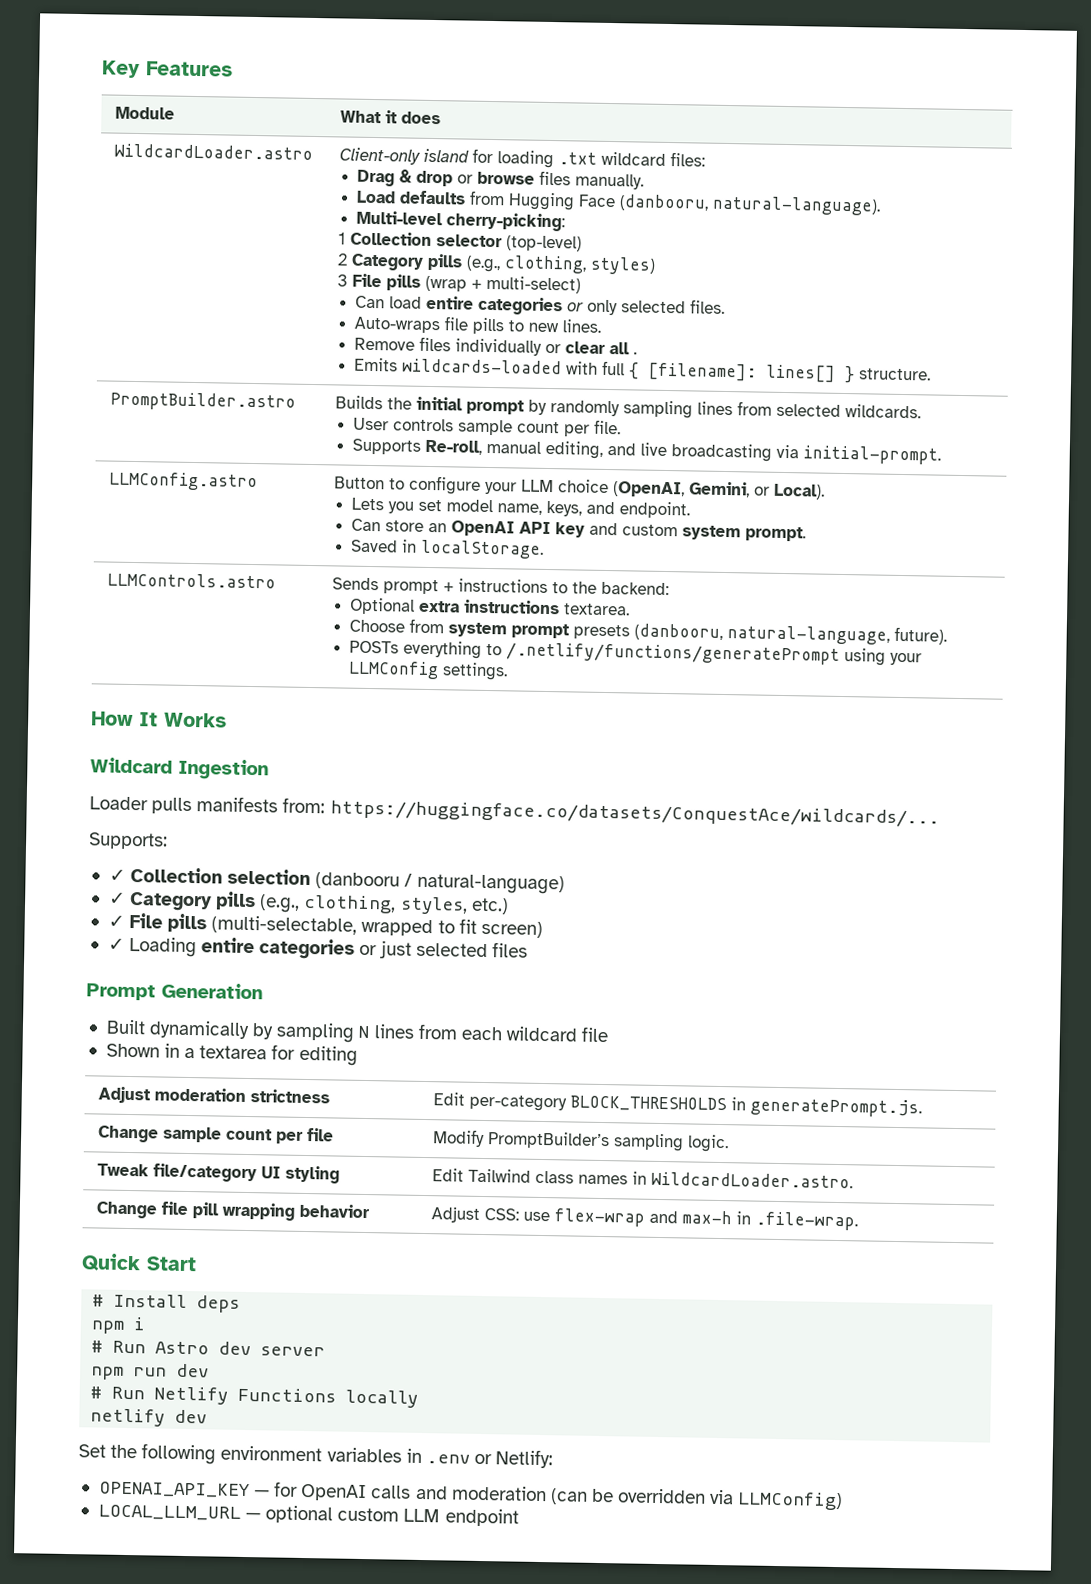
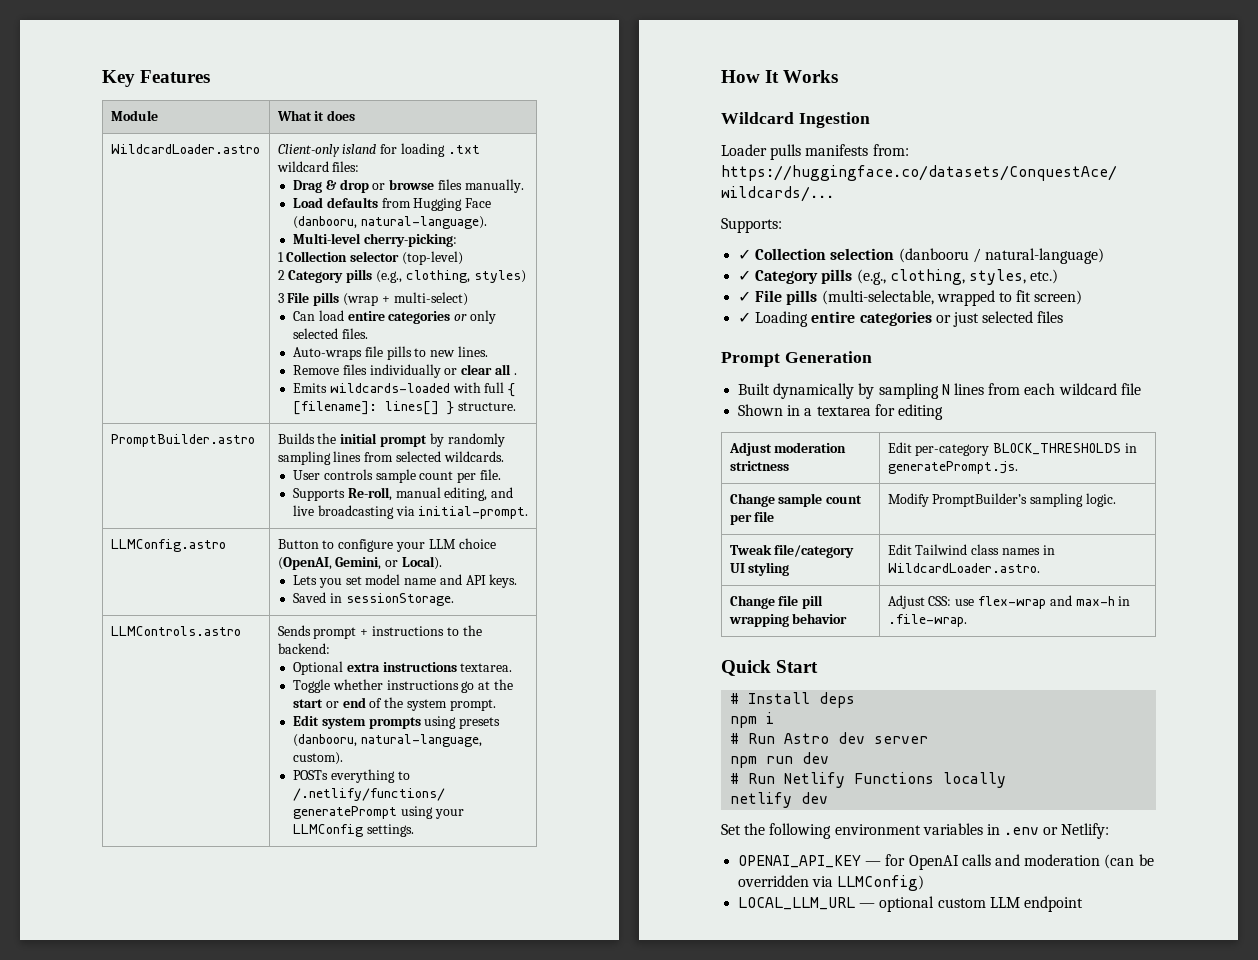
[497,500,691,519] [351,518,807,542] name, keys, and endpoint. // Can store an OpenAI API key and custom system prompt. -> [404,574,518,588] name and API keys.
[420,539,545,559] localStorage. -> [345,593,454,606] sessionStorage.
[349,618,571,639] Choose from system prompt -> [293,679,513,693] [293,697,496,711] [293,715,457,729] Toggle whether instructions go at the start or end of the system prompt. // Edit system prompts using
[894,626,948,645] future). -> [293,752,344,765] custom).

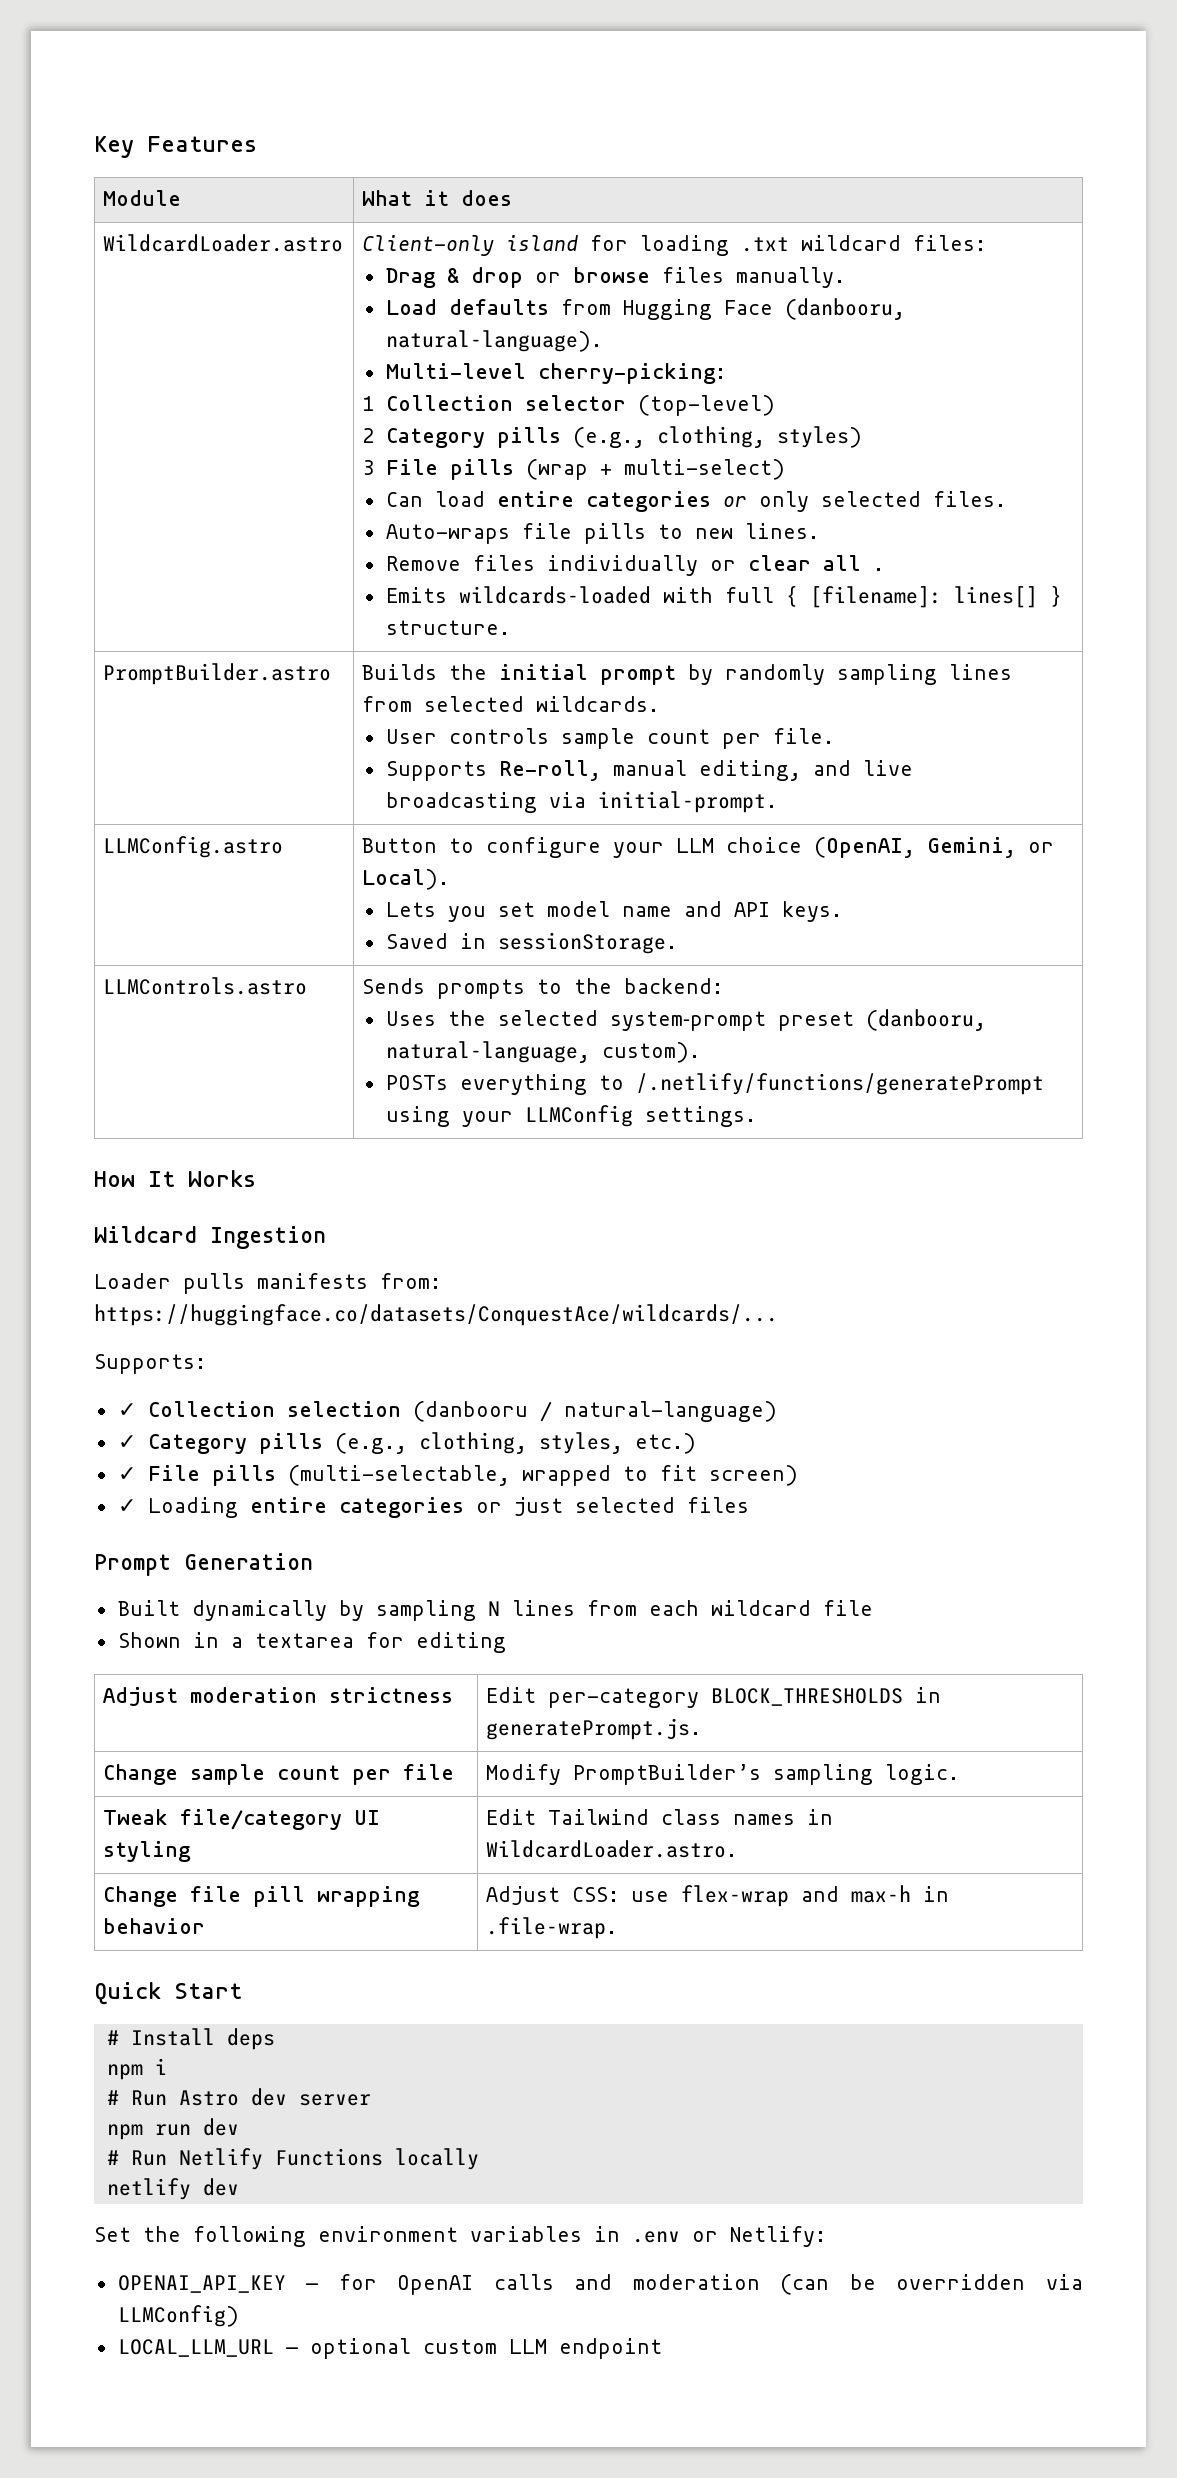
[313,626,444,639] prompt + instructions -> [437,979,526,999] prompts
[293,661,513,675] [293,679,513,693] [293,697,496,711] [293,715,501,729] Optional extra instructions textarea. // Toggle whether instructions go at the start or end of the system prompt. // Edit system prompts using presets -> [385,1010,854,1031] Uses the selected system‑prompt preset

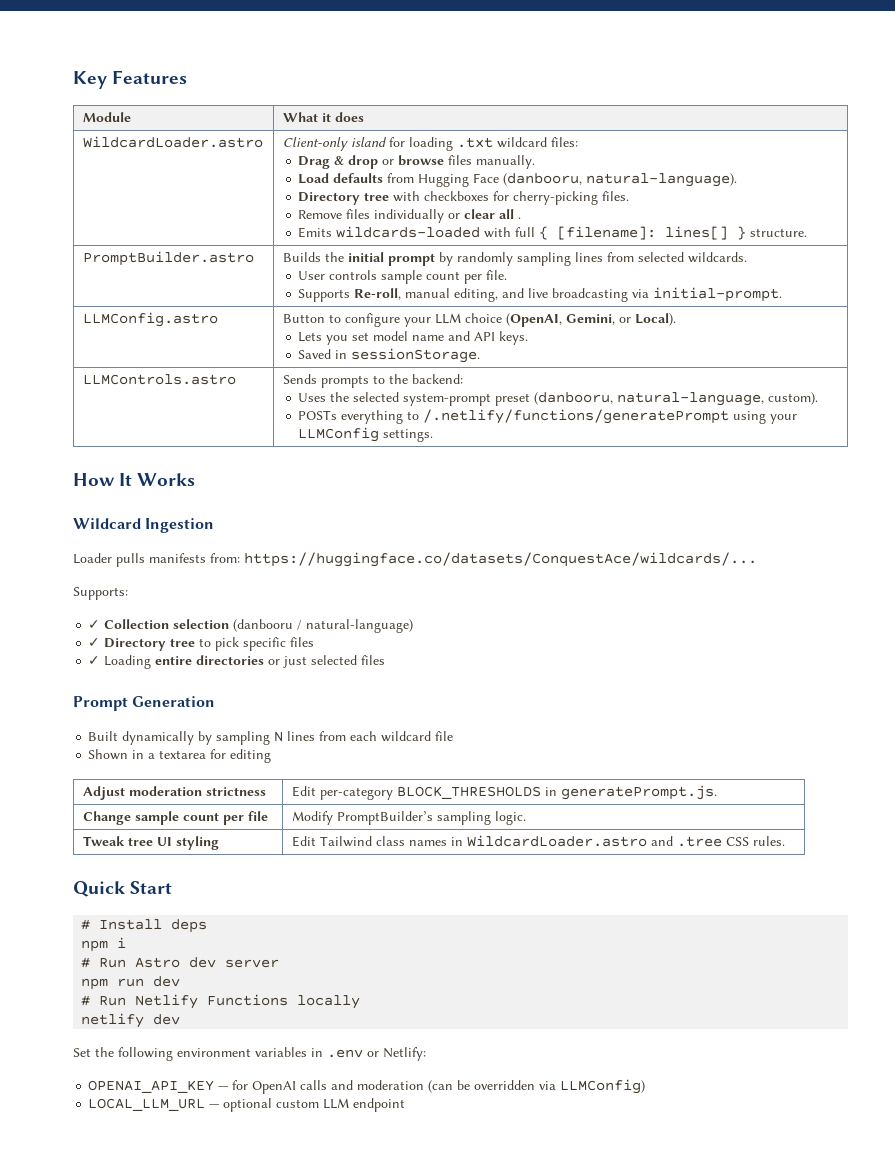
[385,363,726,384] [362,395,776,416] [362,426,863,448] [362,459,786,480] [385,491,1006,512] [385,523,819,544] Multi-level cherry-picking: // 1 Collection selector (top-level) // 2 Category pills (e.g., clothing, styles) // 3 File pills (wrap + multi-select) // Can load entire categories or only selected files. // Auto-wraps file pills to new lines. -> [298,191,630,205] Directory tree with checkboxes for cherry‑picking files.
[147,1432,696,1454] [117,1465,798,1486] Category pills (e.g., clothing, styles, etc.) // ✓ File pills (multi-selectable, wrapped to fit screen) -> [104,637,315,651] Directory tree to pick specific files
[338,1497,464,1518] categories -> [196,655,265,665] directories
[180,1809,343,1830] file/category -> [127,837,153,846] tree
[486,1840,738,1858] [103,1886,421,1907] [103,1918,206,1934] [486,1885,950,1907] [486,1917,618,1939] WildcardLoader.astro. // Change file pill wrapping behavior | Adjust CSS: use flex-wrap and max-h in .file-wrap. -> [466,835,785,847] WildcardLoader.astro and .tree CSS rules.

